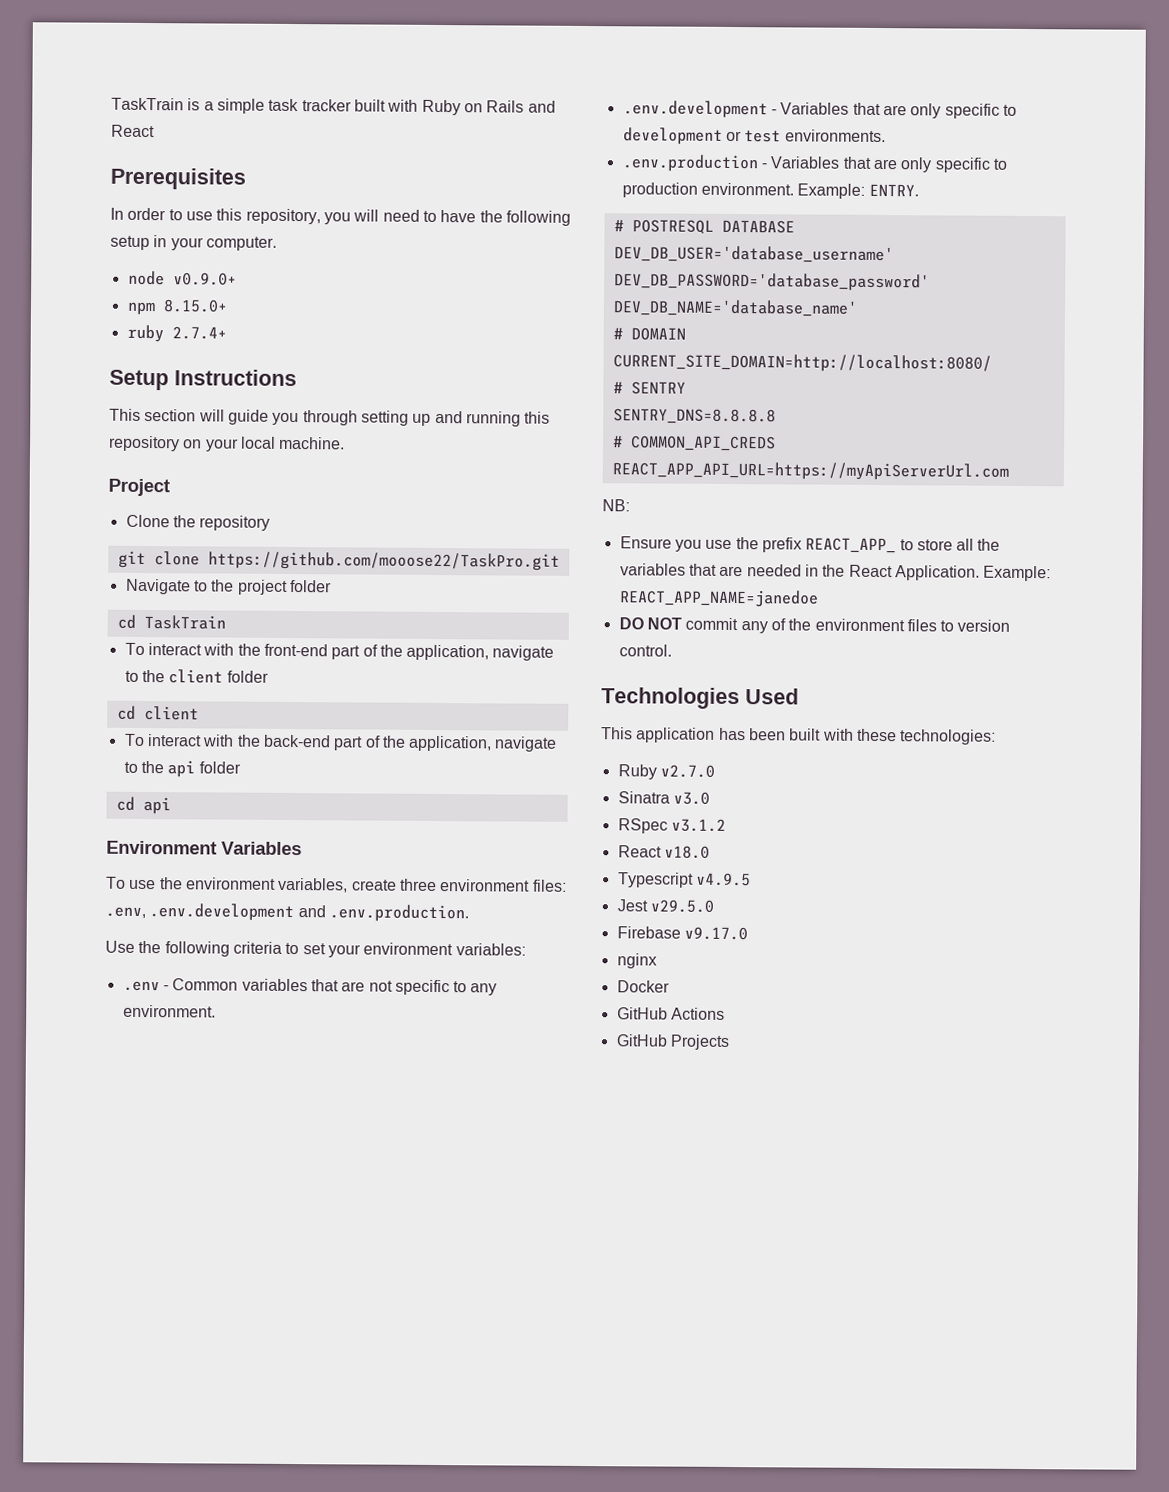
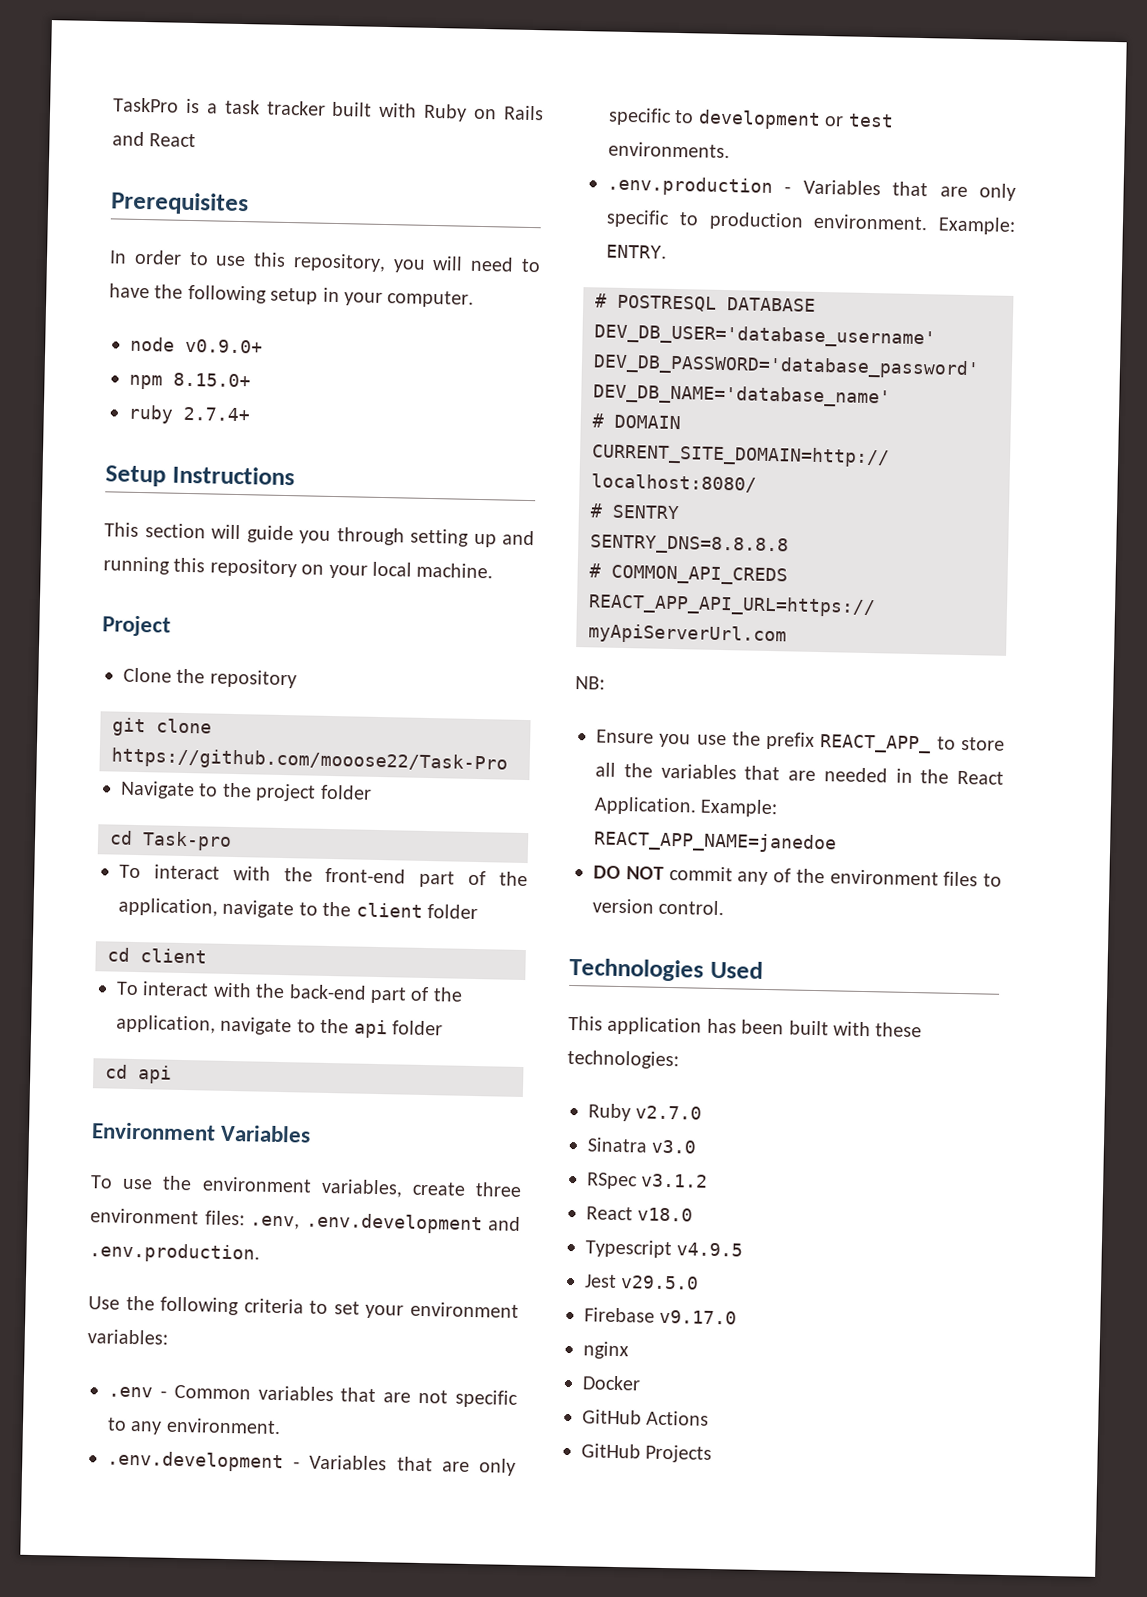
[111,97,184,111] TaskTrain -> [113,97,179,113] TaskPro
[216,98,265,114] simple -> (218, 108) none
[207,551,560,571] https://github.com/mooose22/TaskPro.git -> [111,747,508,774] https://github.com/mooose22/Task-Pro
[143,614,226,630] TaskTrain -> [142,831,232,851] Task-pro

